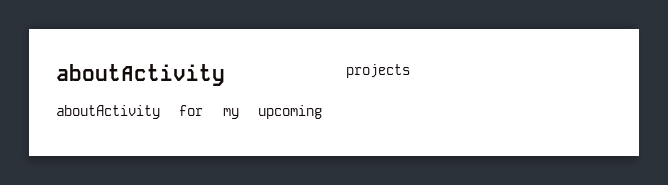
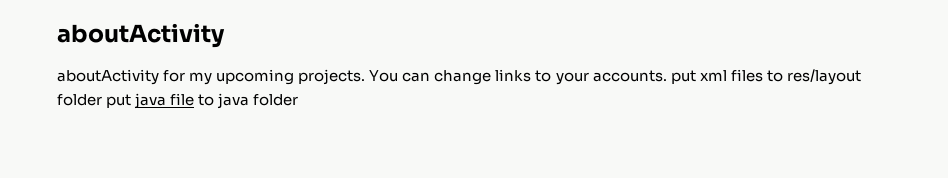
[346,64,410,78] projects -> [298,69,861,85] [57,93,299,109] projects. You can change links to your accounts. put xml files to res/layout folder put java file to java folder

